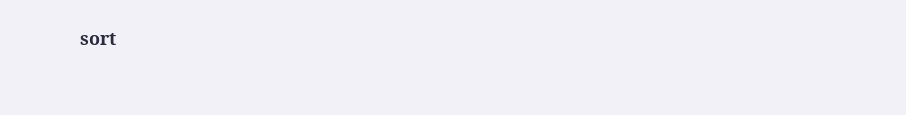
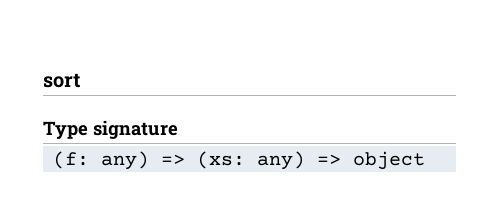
(116, 39) none -> [43,120,178,139] [52,151,425,170] // Type signature // (f: any) => (xs: any) => object

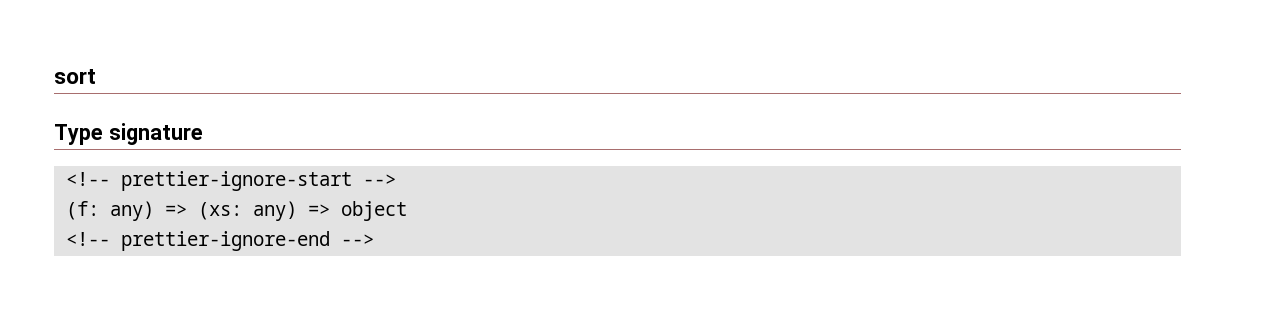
(178, 129) none -> [65,171,396,191] // <!-- prettier-ignore-start -->
(425, 160) none -> [65,231,374,251] // <!-- prettier-ignore-end -->

